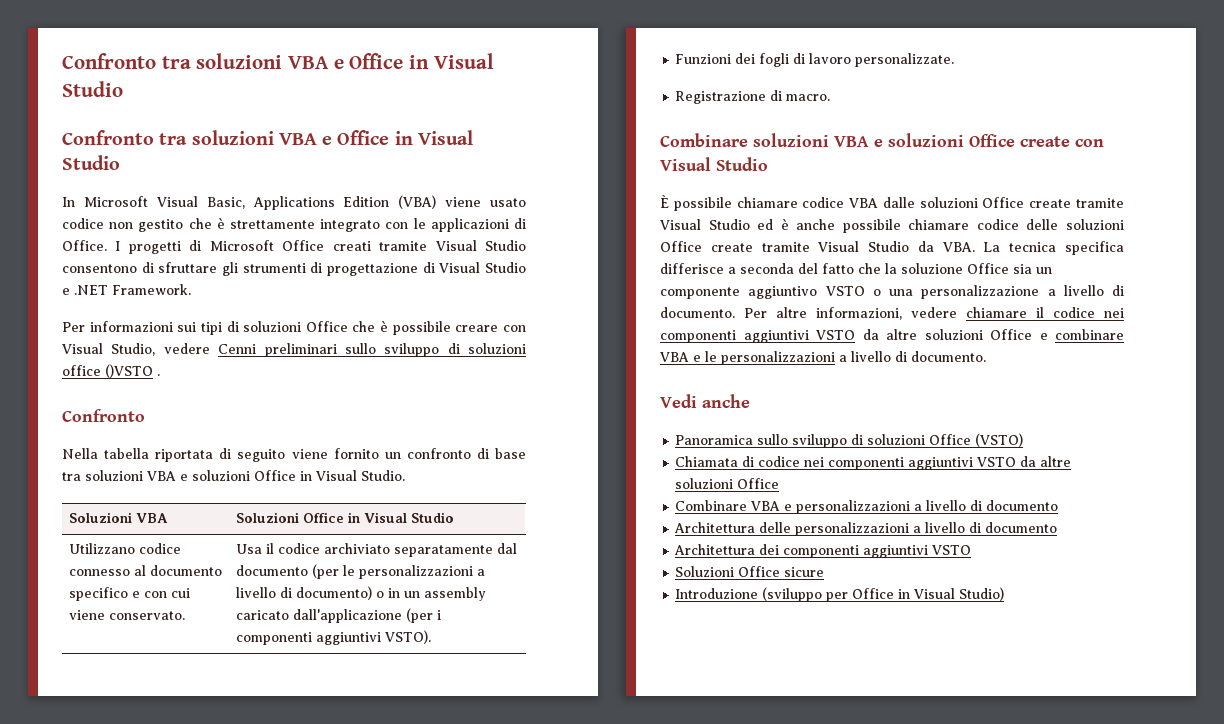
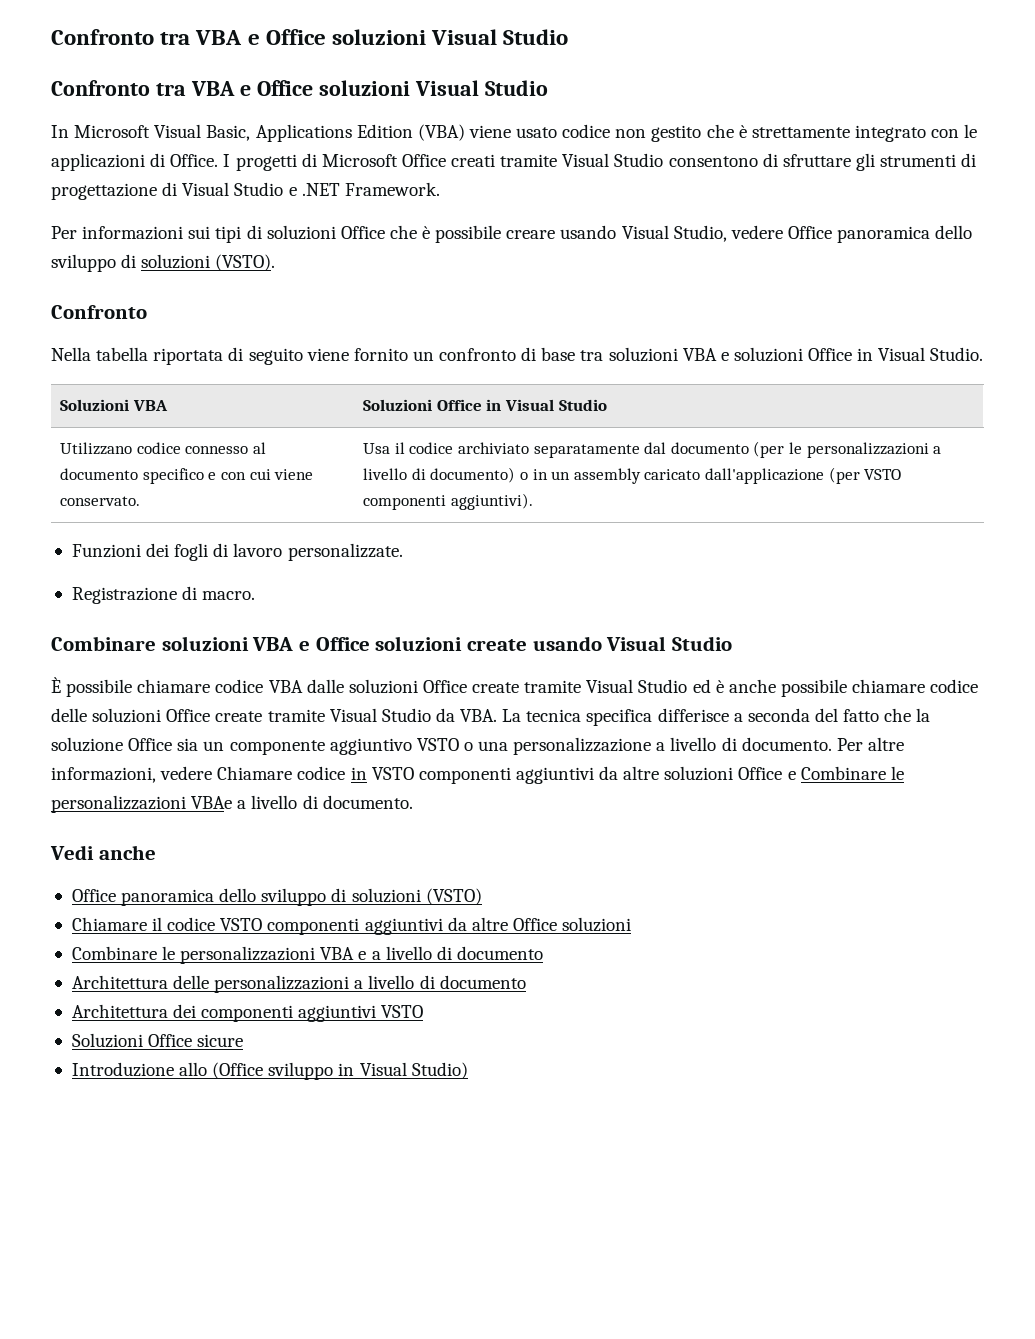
[62,53,430,69] Confronto tra soluzioni VBA e Office in -> [51,29,427,45] Confronto tra VBA e Office soluzioni
[191,130,413,145] soluzioni VBA e Office in -> [190,80,410,96] VBA e Office soluzioni
[502,325,526,332] con -> [560,225,617,239] usando
[218,343,526,357] [62,364,160,378] Cenni preliminari sullo sviluppo di soluzioni office ()VSTO . -> [787,225,973,243] [51,254,276,272] Office panoramica dello sviluppo di soluzioni (VSTO).
[436,610,441,620] [235,630,431,645] i componenti aggiuntivi VSTO). -> [864,469,902,480] [363,493,533,510] VSTO componenti aggiuntivi).
[888,133,1104,147] soluzioni Office create con -> [315,636,602,651] Office soluzioni create usando
[966,307,1124,318] [660,330,855,343] chiamare il codice nei componenti aggiuntivi VSTO -> [217,766,594,784] Chiamare codice in VSTO componenti aggiuntivi
[1055,329,1124,340] [660,351,835,365] combinare VBA e le personalizzazioni -> [800,766,904,780] [51,795,233,813] Combinare le personalizzazioni VBAe
[675,434,972,448] Panoramica sullo sviluppo di soluzioni Office -> [71,888,421,906] Office panoramica dello sviluppo di soluzioni
[675,456,1072,470] [675,478,780,489] [675,500,911,514] Chiamata di codice nei componenti aggiuntivi VSTO da altre soluzioni Office // Combinare VBA e personalizzazioni -> [71,917,632,935] [71,946,367,964] Chiamare il codice VSTO componenti aggiuntivi da altre Office soluzioni // Combinare le personalizzazioni VBA e
[762,587,895,602] (sviluppo per Office -> [179,1062,334,1080] allo (Office sviluppo

